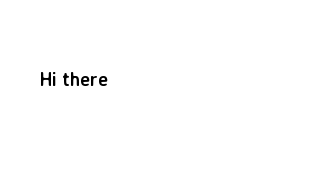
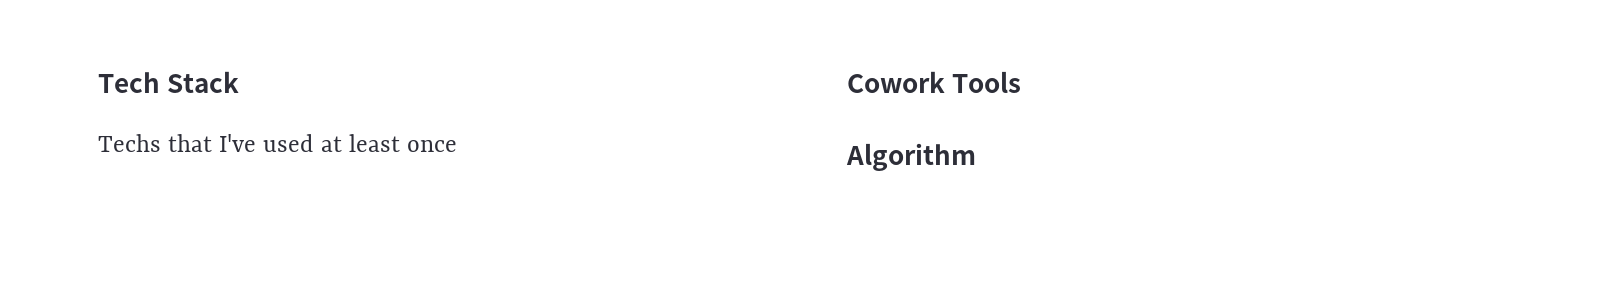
[40,72,109,86] Hi there -> [98,71,240,93] [98,134,457,152] [847,71,1022,93] [846,143,976,171] Tech Stack // Techs that I've used at least once // Cowork Tools // Algorithm

